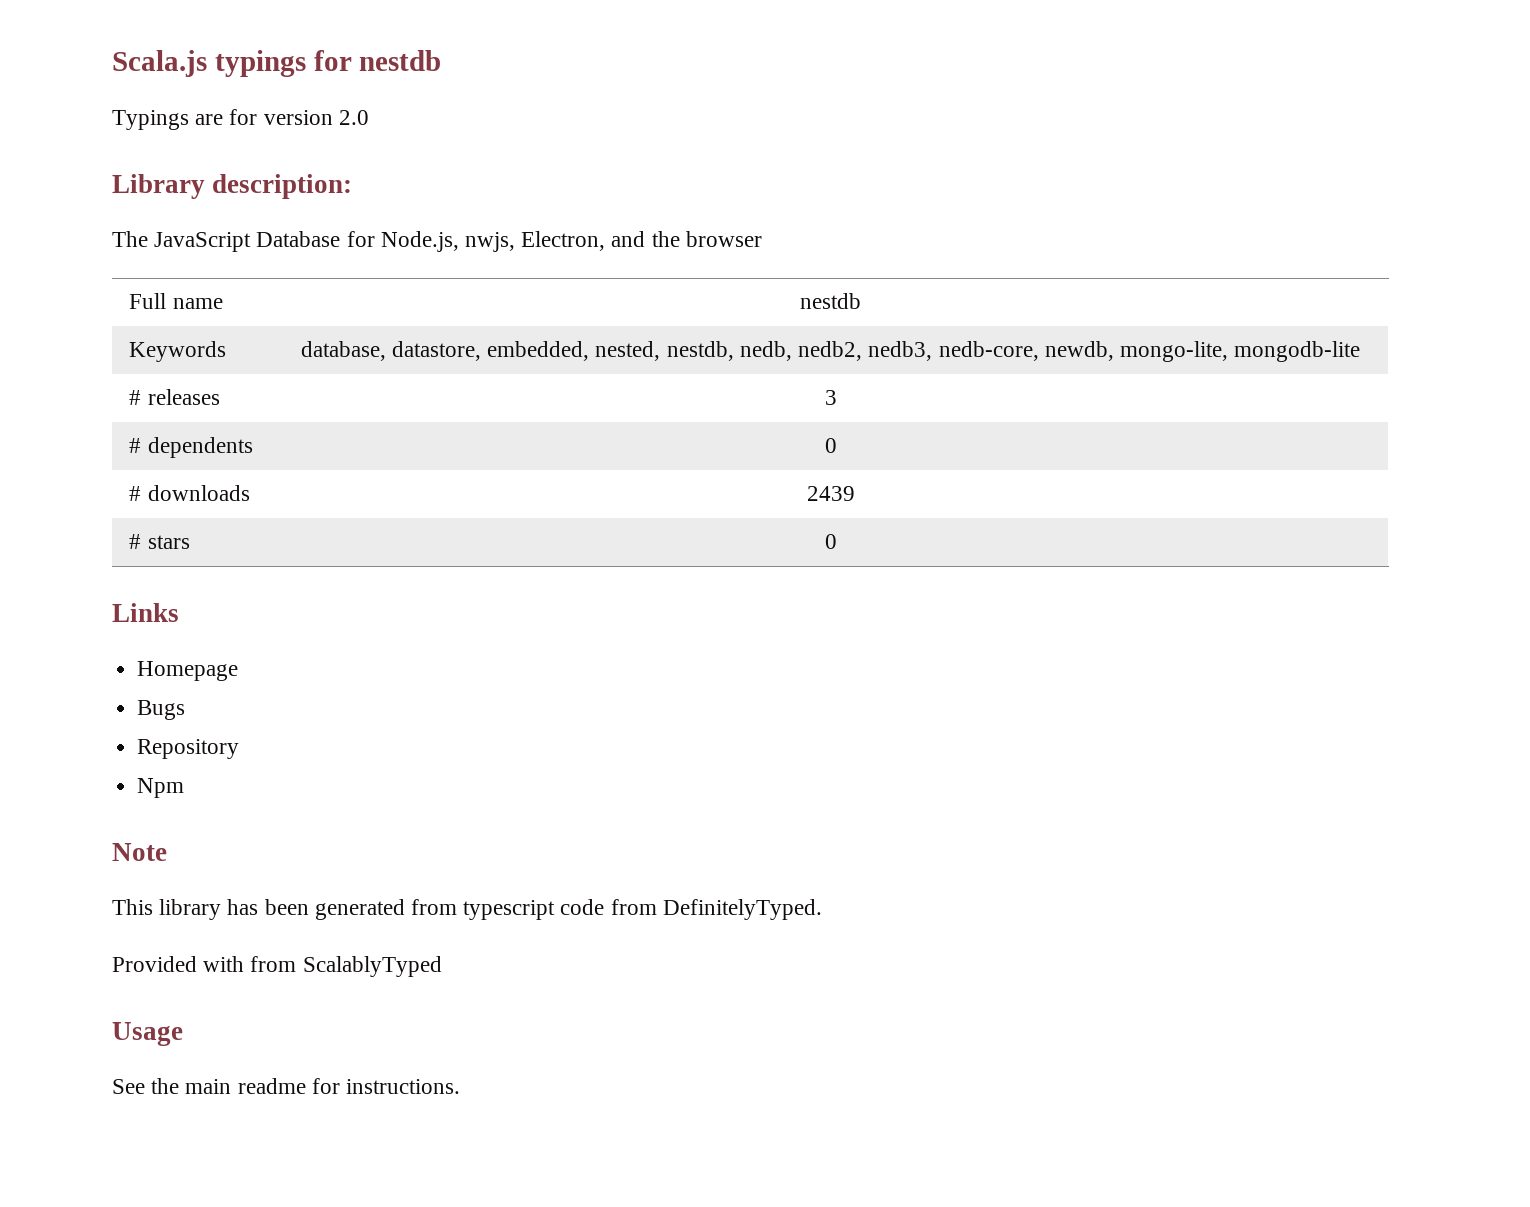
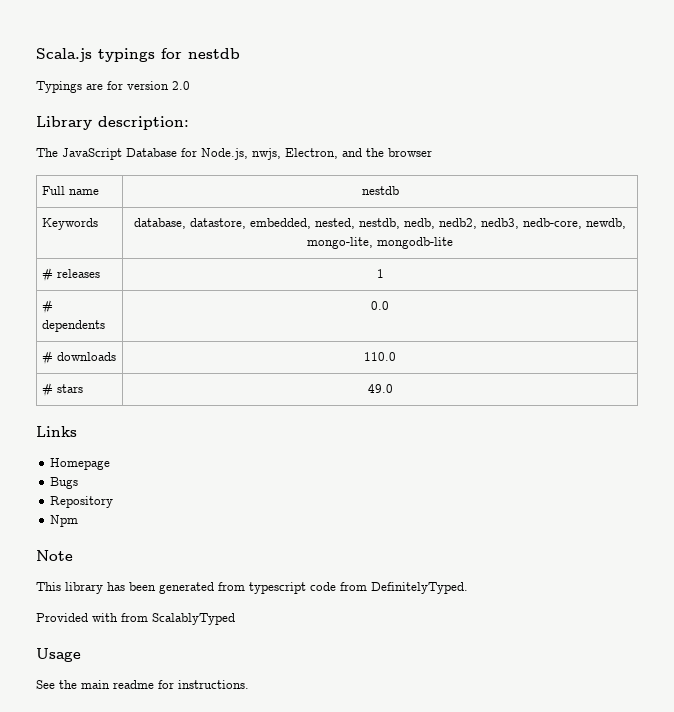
[824,390,837,405] 3 -> [376,269,384,278] 1
[824,438,837,453] 0 -> [371,301,389,310] 0.0
[806,486,855,501] 2439 -> [364,352,396,361] 110.0
[824,534,837,549] 0 -> [367,384,393,393] 49.0

